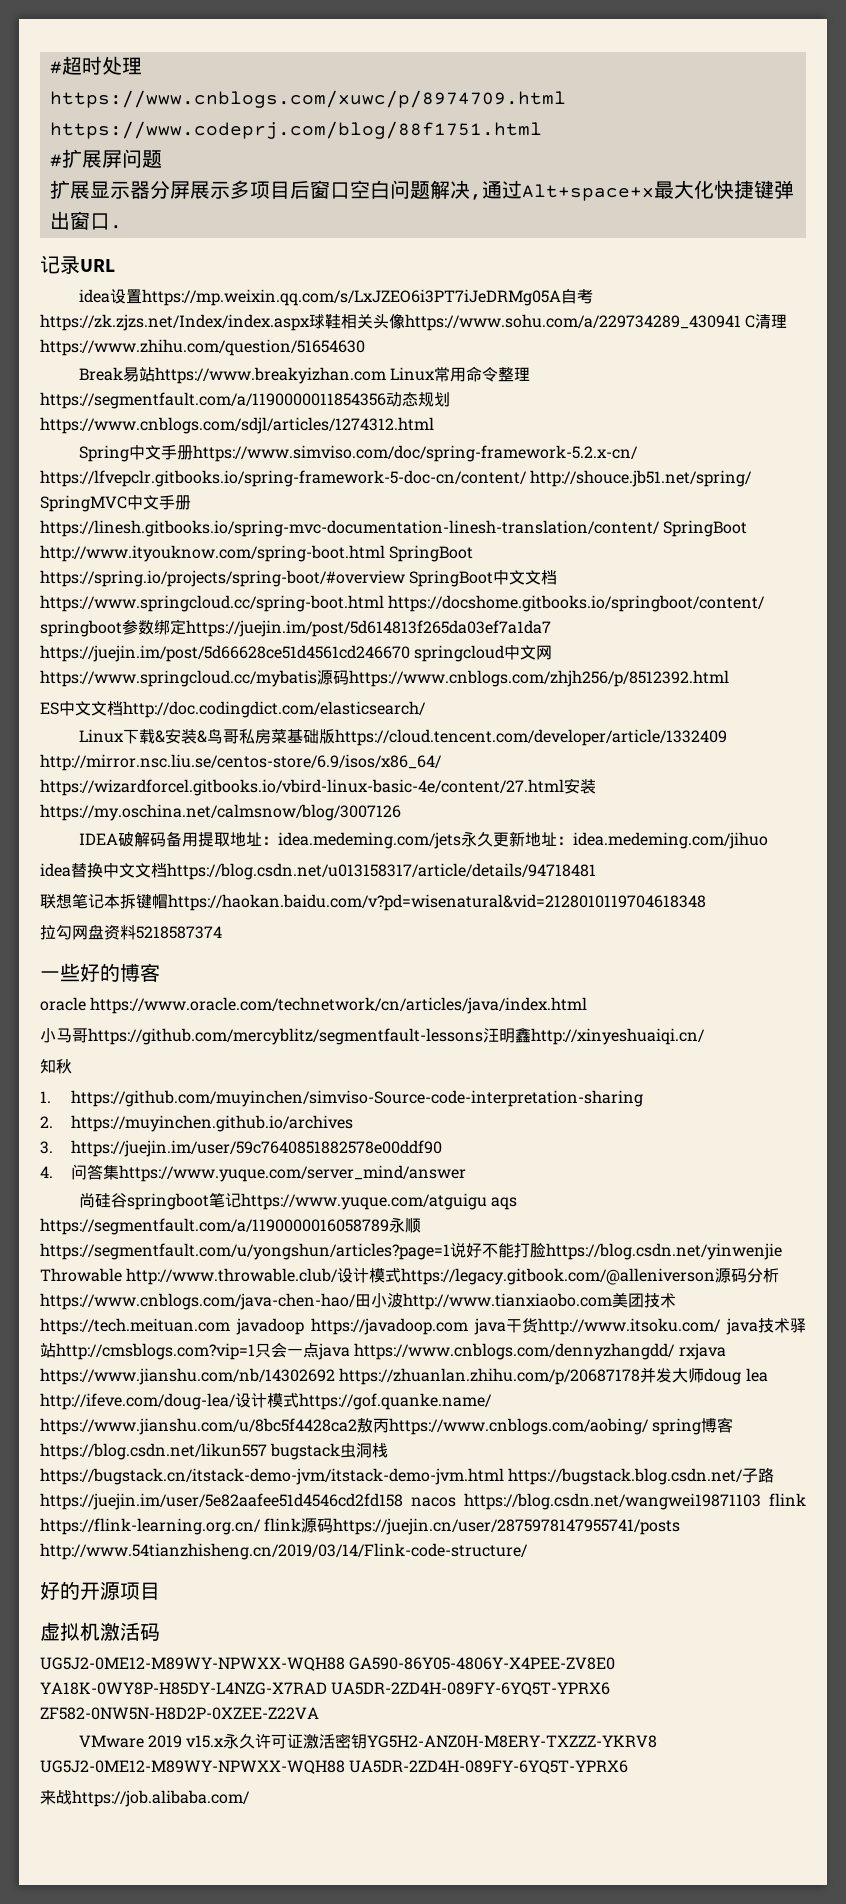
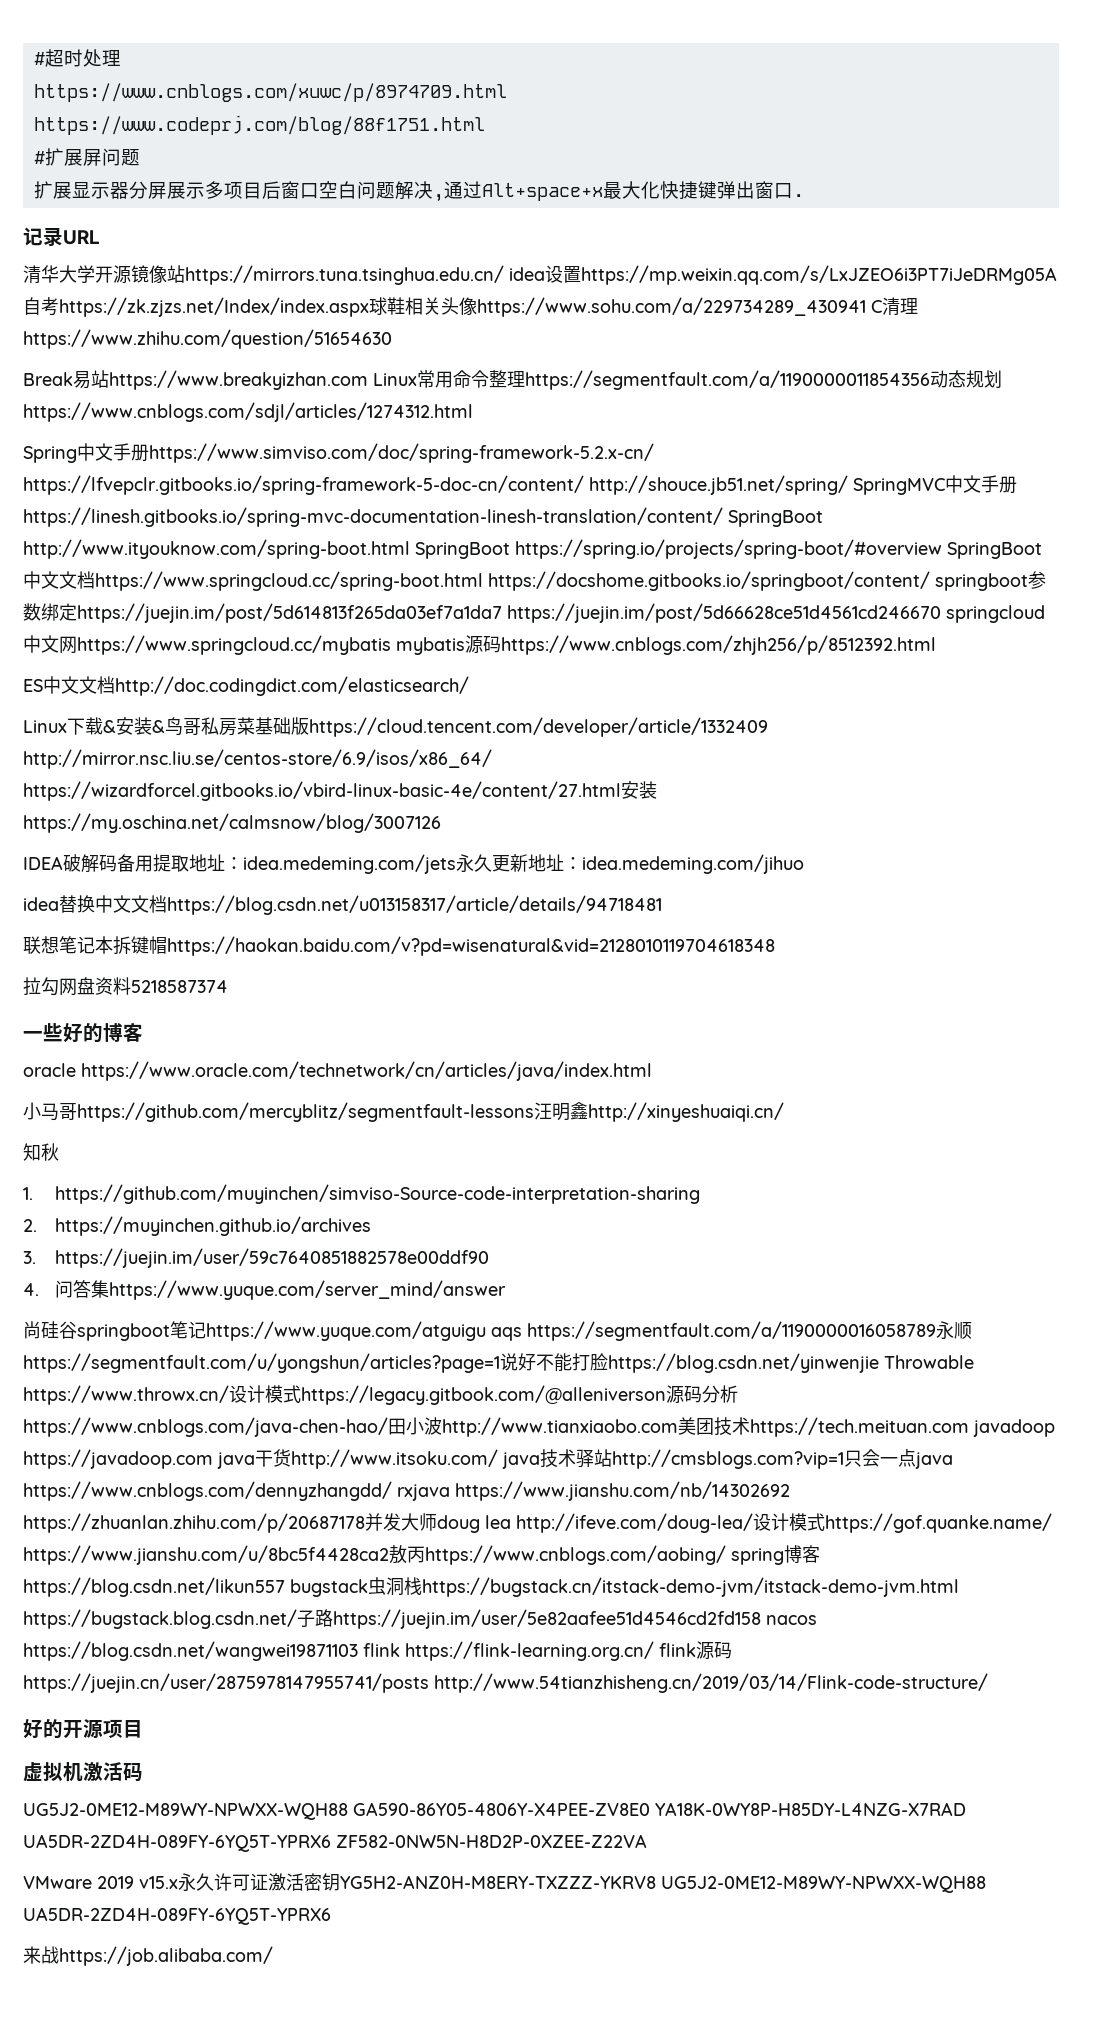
(115, 265) none -> [23,265,504,285] 清华大学开源镜像站https://mirrors.tuna.tsinghua.edu.cn/
(317, 678) none -> [396,637,465,655] mybatis
[126,1268,339,1285] http://www.throwable.club/ -> [23,1385,229,1405] https://www.throwx.cn/

